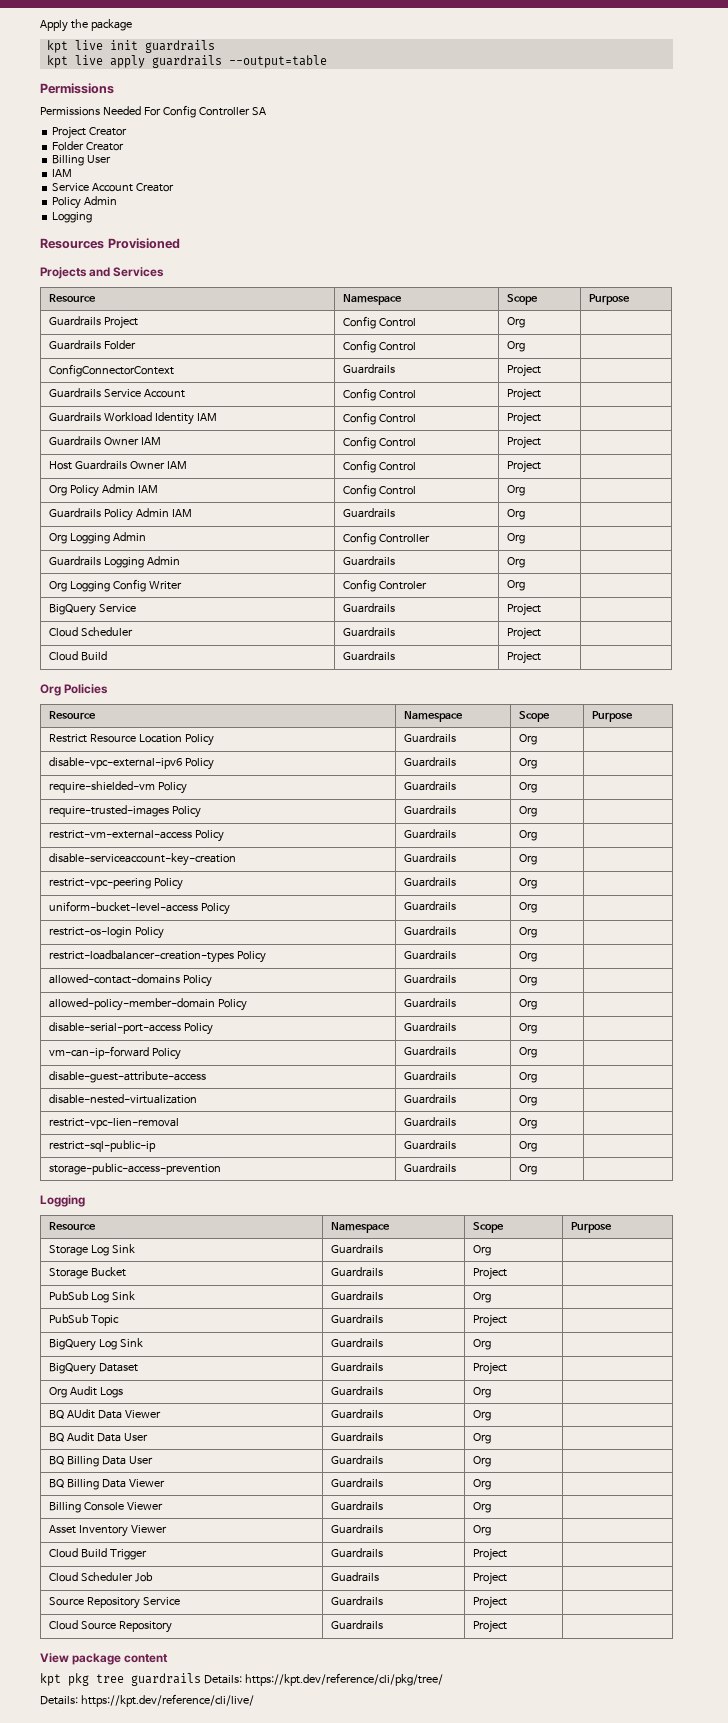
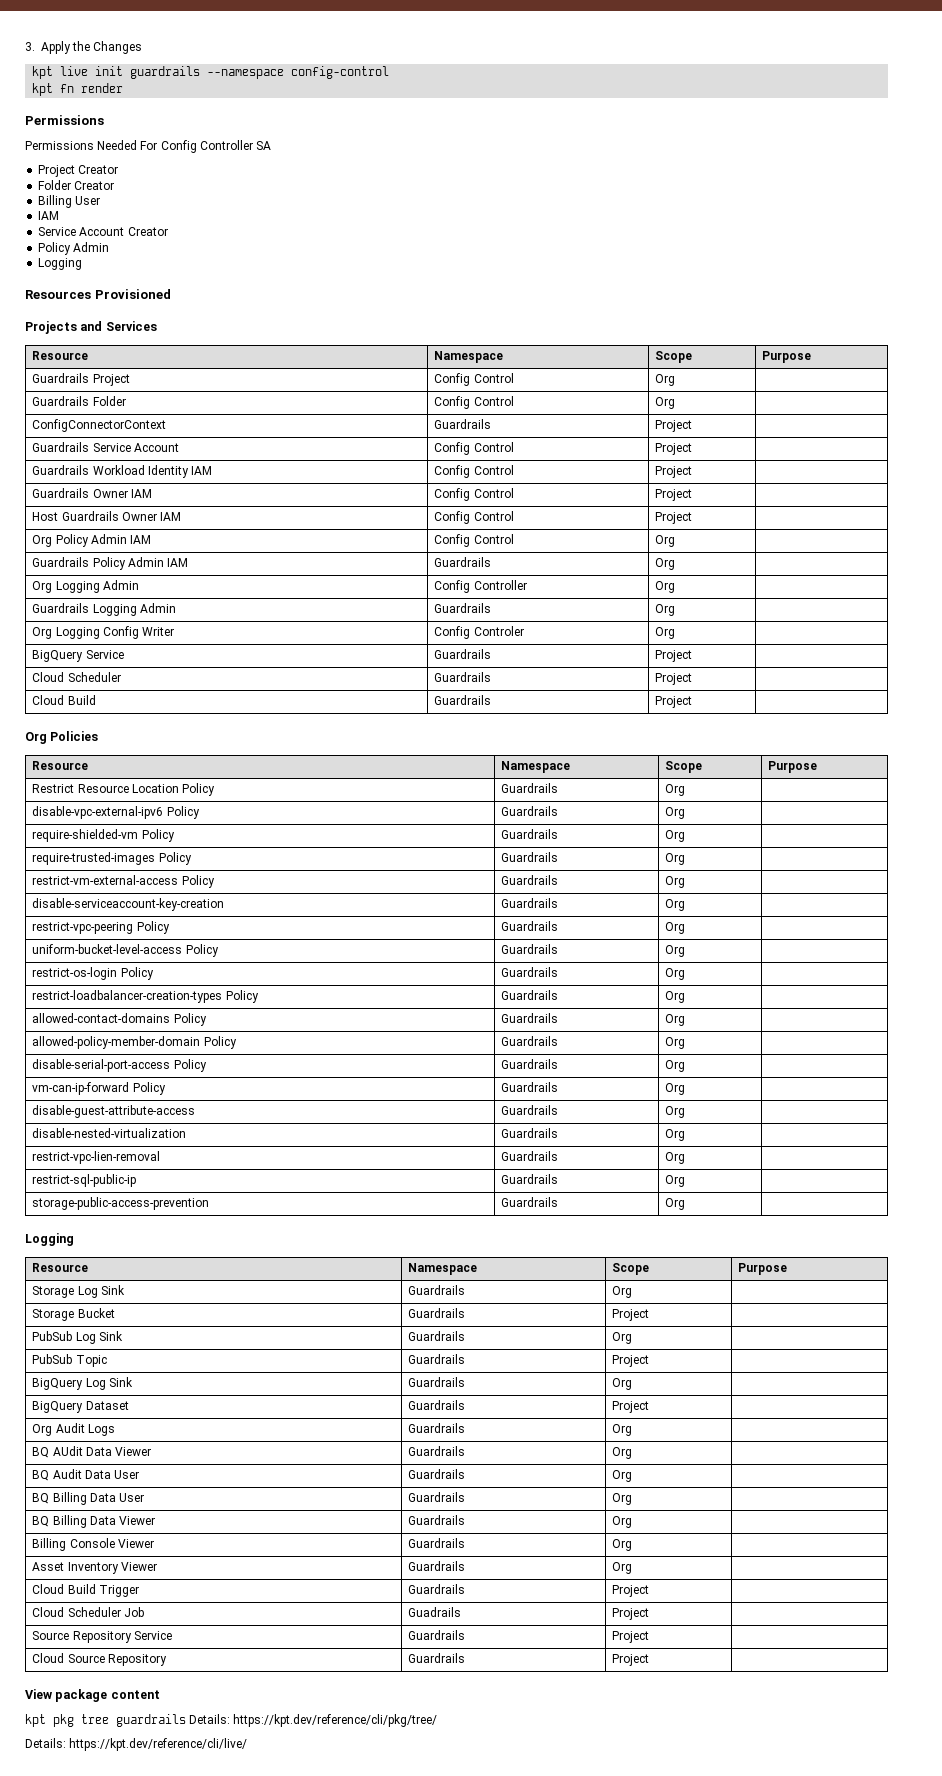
(40, 26) none -> [25,42,35,51] 3.
[90,19,132,31] package -> [93,41,143,54] Changes
[46,55,327,68] // kpt live apply guardrails --output=table -> [207,66,390,79] [32,83,124,96] --namespace config-control // kpt fn render

